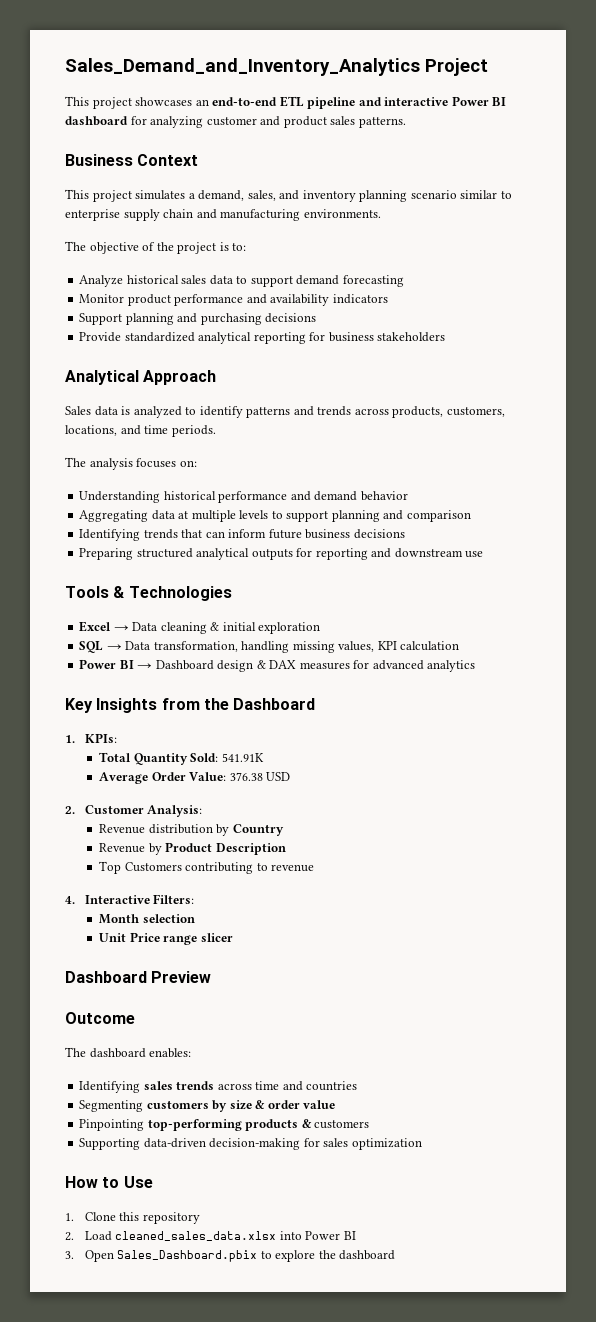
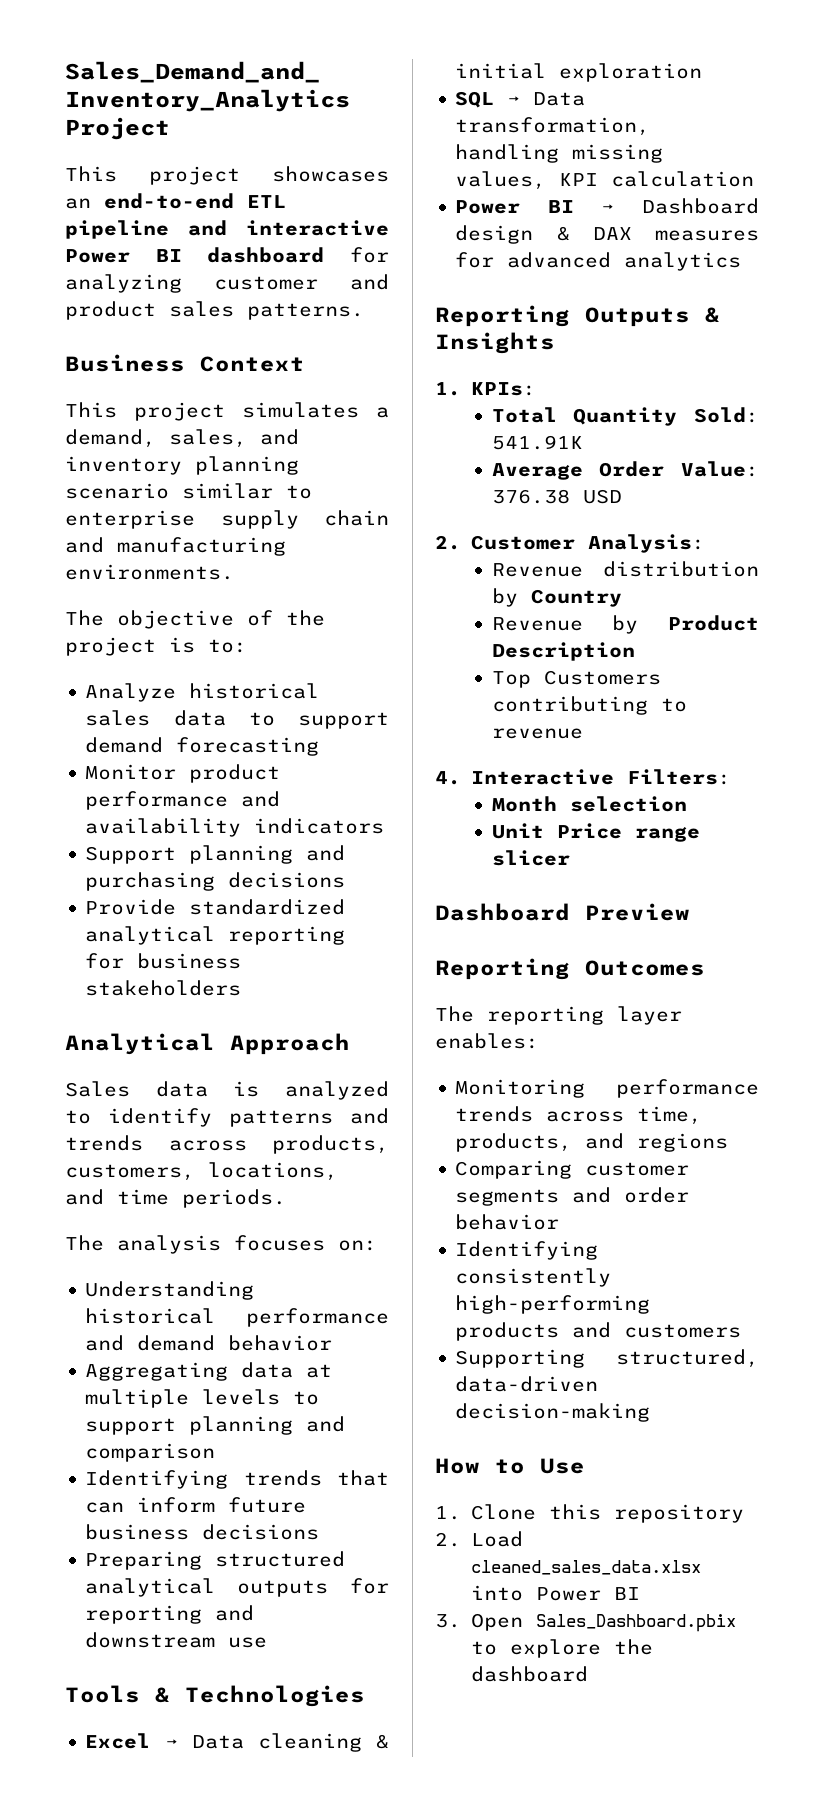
[65,698,316,713] Key Insights from the Dashboard -> [435,305,720,327] [435,332,555,354] Reporting Outputs & Insights
[65,1012,135,1024] [65,1047,146,1058] Outcome // The dashboard -> [435,958,705,980] [435,1006,682,1025] Reporting Outcomes // The reporting layer
[79,1081,358,1093] [79,1100,336,1112] [79,1119,312,1131] Identifying sales trends across time and countries // Segmenting customers by size & order value // Pinpointing top-performing products & -> [455,1079,759,1098] [455,1106,703,1125] [455,1133,729,1152] [455,1160,690,1179] [455,1187,690,1206] [455,1214,560,1230] [455,1241,599,1260] [455,1268,612,1287] [455,1295,651,1314] [455,1322,612,1341] Monitoring performance trends across time, products, and regions // Comparing customer segments and order behavior // Identifying consistently high-performing products and
(141, 1144) none -> [616,1349,759,1368] structured,
[303,1138,422,1150] for sales optimization -> (651, 1412) none

